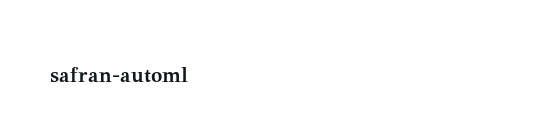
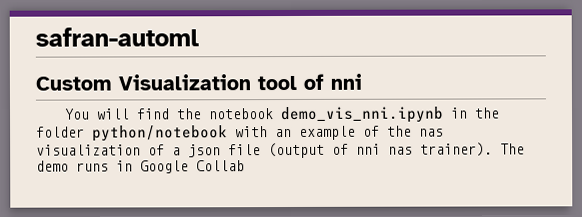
(188, 75) none -> [35,73,362,91] [63,106,500,124] [36,125,444,142] [36,142,525,159] [36,160,245,174] // Custom Visualization tool of nni // You will find the notebook demo_vis_nni.ipynb in the folder python/notebook with an example of the nas visualization of a json file (output of nni nas trainer). The demo runs in Google Collab

